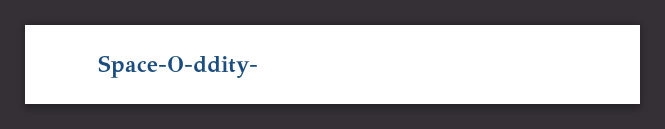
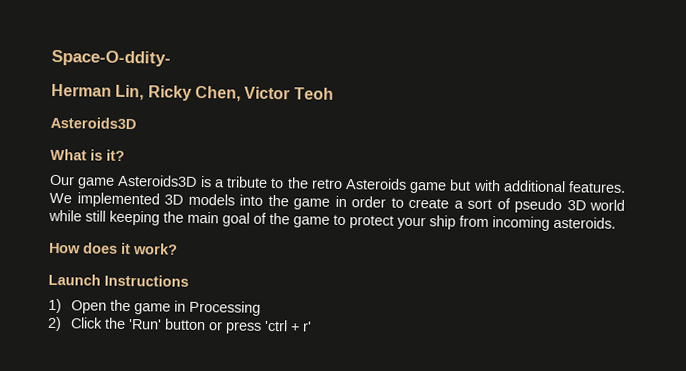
(258, 66) none -> [51,83,334,102] [50,116,136,130] [50,148,125,161] [49,174,627,194] [49,192,625,214] [48,209,616,231] [49,242,178,255] [48,273,189,287] [48,298,261,316] [47,316,312,334] // Herman Lin, Ricky Chen, Victor Teoh // Asteroids3D // What is it? // Our game Asteroids3D is a tribute to the retro Asteroids game but with additional features. We implemented 3D models into the game in order to create a sort of pseudo 3D world while still keeping the main goal of the game to protect your ship from incoming asteroids. // How does it work? // Launch Instructions // 1) Open the game in Processing // 2) Click the 'Run' button or press 'ctrl + r'

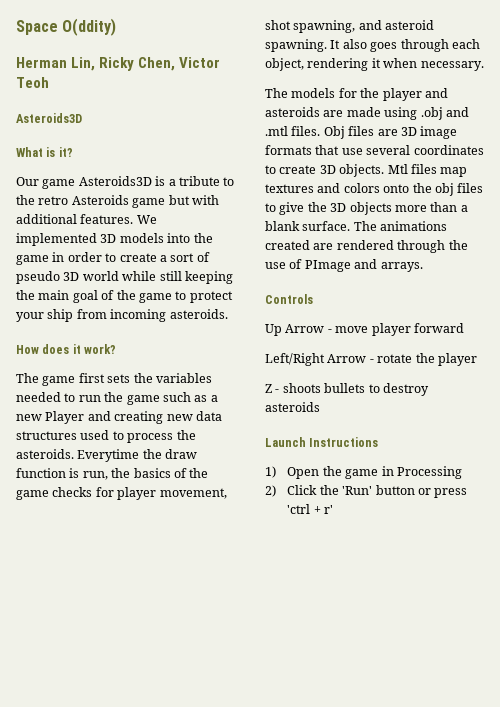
[51,49,171,67] Space-O-ddity- -> [16,18,117,36] Space O(ddity)
(178, 249) none -> [16,373,212,386] [16,392,218,405] [16,411,222,424] [16,430,196,443] [16,449,198,462] [16,468,209,480] [16,487,227,500] [265,20,435,33] [265,39,480,52] [265,58,484,71] [265,88,448,101] [265,107,469,120] [265,126,458,139] [265,145,484,155] [265,164,468,177] [265,183,484,196] [265,202,468,215] [265,221,448,231] [265,240,468,253] [265,259,423,272] [265,294,313,304] [265,323,464,336] [265,353,477,366] [265,383,429,396] [265,402,320,412] // The game first sets the variables needed to run the game such as a new Player and creating new data structures used to process the asteroids. Everytime the draw function is run, the basics of the game checks for player movement, shot spawning, and asteroid spawning. It also goes through each object, rendering it when necessary. // The models for the player and asteroids are made using .obj and .mtl files. Obj files are 3D image formats that use several coordinates to create 3D objects. Mtl files map textures and colors onto the obj files to give the 3D objects more than a blank surface. The animations created are rendered through the use of PImage and arrays. // Controls // Up Arrow - move player forward // Left/Right Arrow - rotate the player // Z - shoots bullets to destroy asteroids

